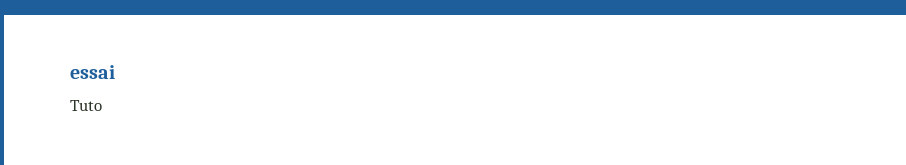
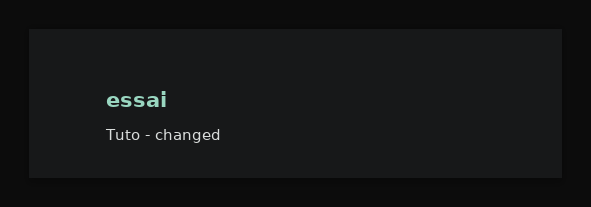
(102, 105) none -> [144,129,221,143] - changed

